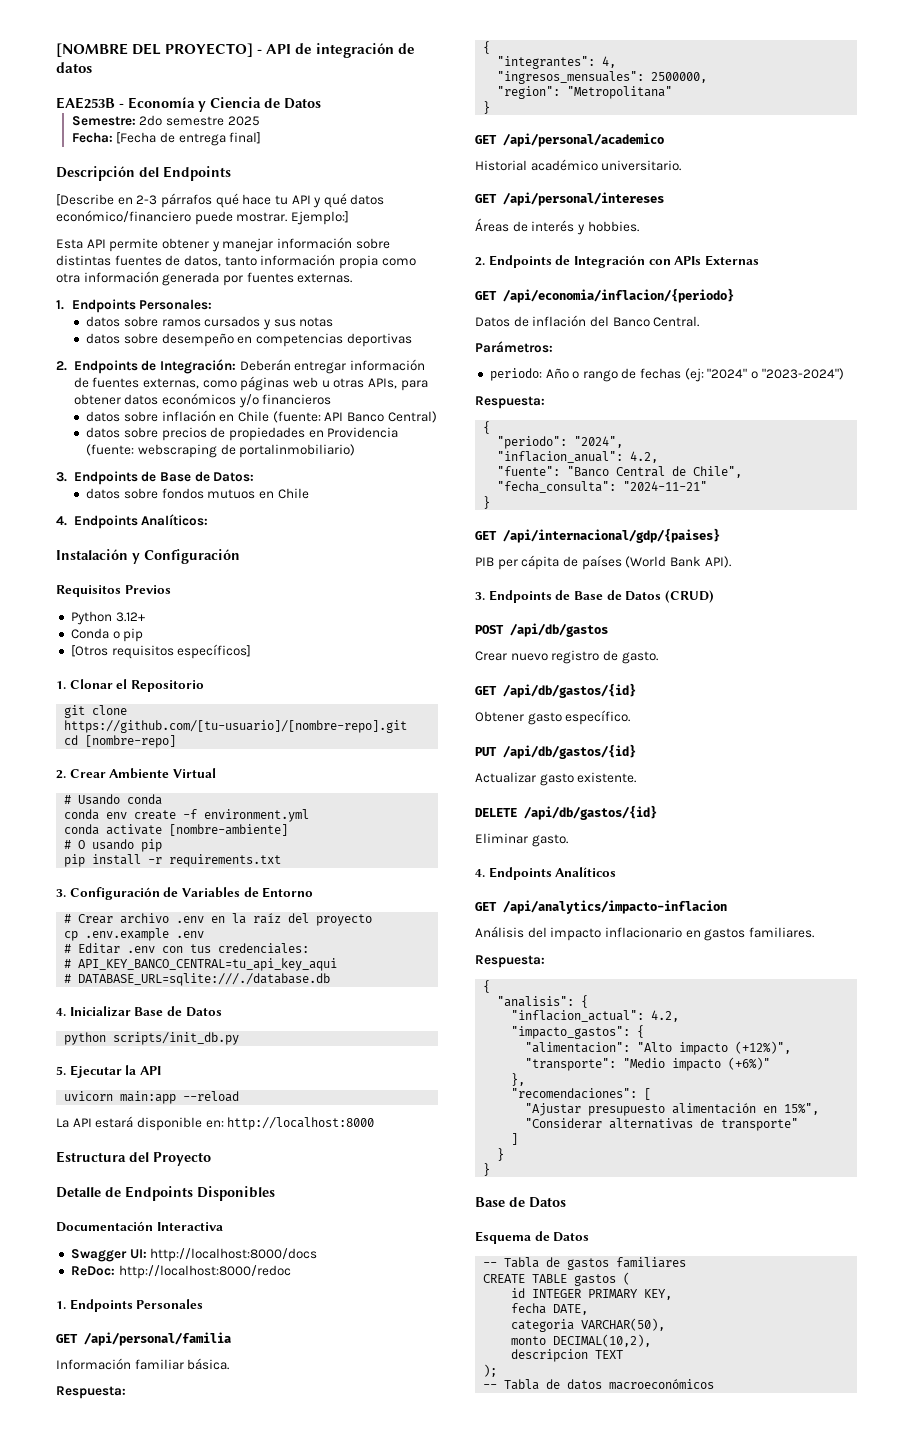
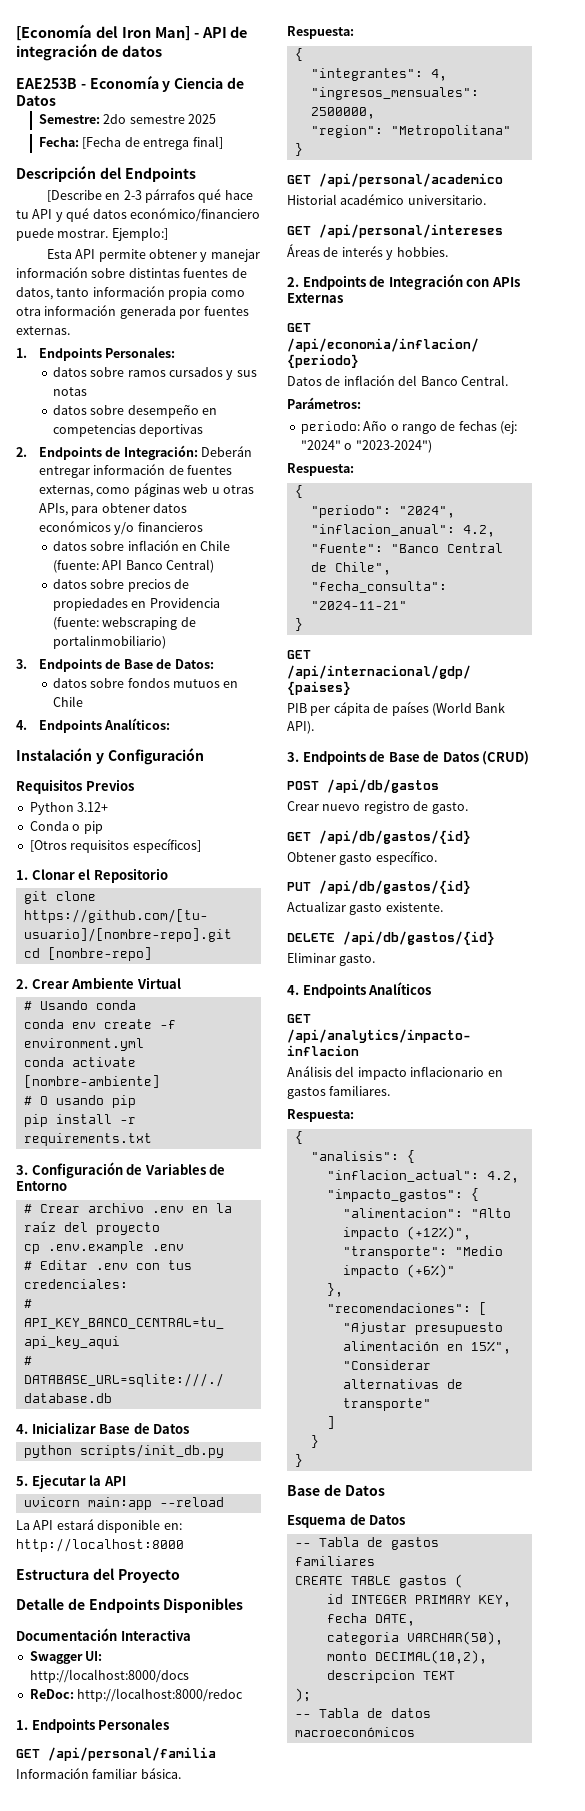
[56,43,254,57] [NOMBRE DEL PROYECTO] -> [16,24,190,41] [Economía del Iron Man]

